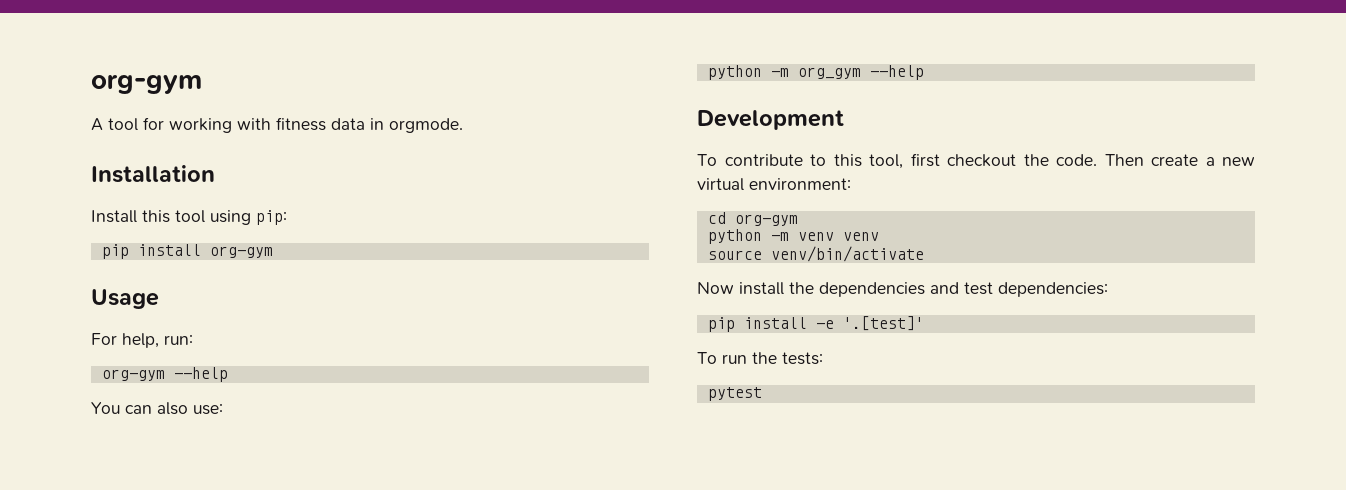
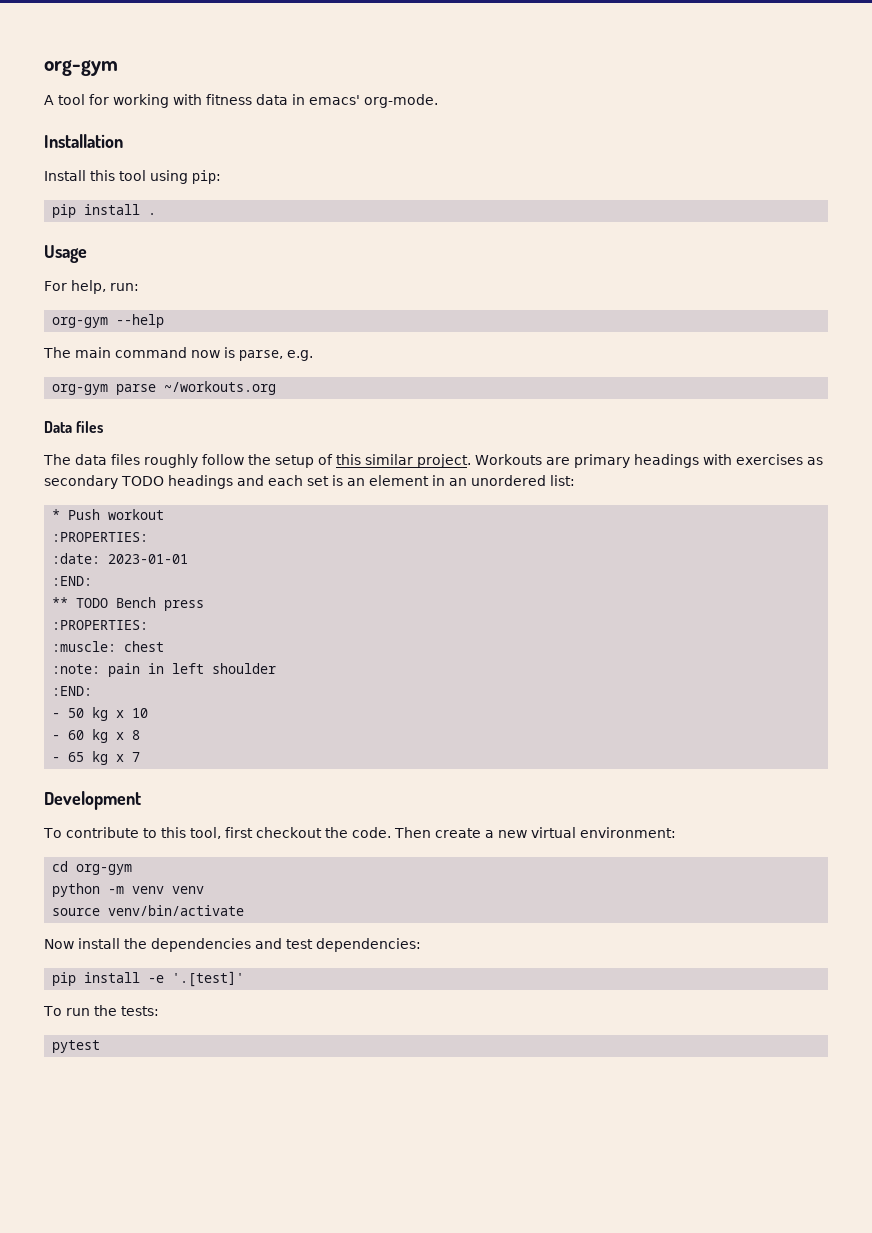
[389,118,463,133] orgmode. -> [309,94,438,108] emacs' org-mode.
[209,246,273,258] org-gym -> [148,213,157,215] .
[91,402,223,415] [707,65,924,80] You can also use: // python -m org_gym --help -> [43,347,313,361] [52,381,277,395] [44,421,104,433] [43,454,823,468] [44,475,575,489] [52,509,165,520] [52,532,149,542] [52,553,189,564] [52,576,93,586] [52,597,205,611] [52,620,149,630] [52,641,165,652] [52,663,277,677] [52,686,93,696] [52,707,149,721] [52,729,141,743] [52,751,141,765] The main command now is parse, e.g. // org-gym parse ~/workouts.org // Data files // The data files roughly follow the setup of this similar project. Workouts are primary headings with exercises as secondary TODO headings and each set is an element in an unordered list: // * Push workout // :PROPERTIES: // :date: 2023-01-01 // :END: // ** TODO Bench press // :PROPERTIES: // :muscle: chest // :note: pain in left shoulder // :END: // - 50 kg x 10 // - 60 kg x 8 // - 65 kg x 7

